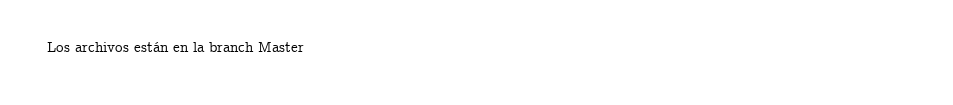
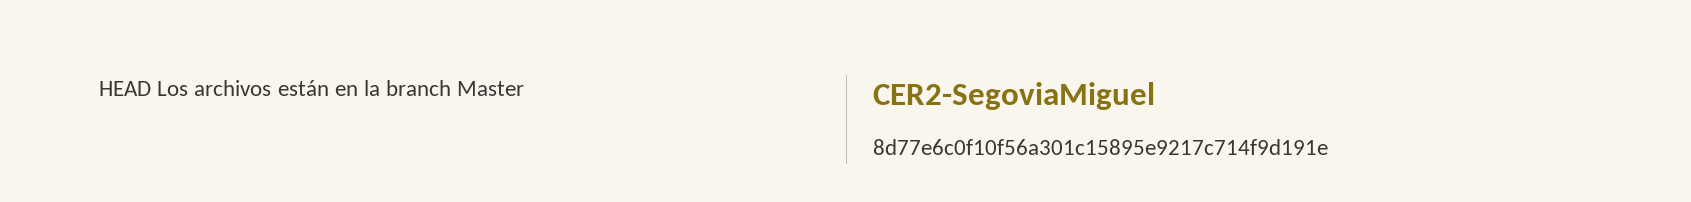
(47, 47) none -> [99,81,151,96] HEAD
(304, 46) none -> [873,82,1155,110] [873,139,1328,155] // CER2-SegoviaMiguel // 8d77e6c0f10f56a301c15895e9217c714f9d191e

